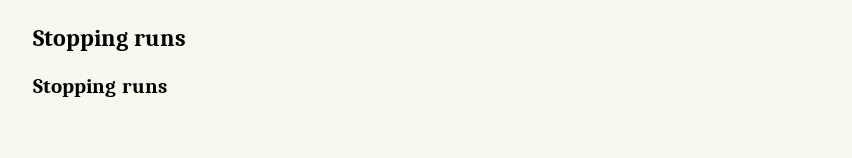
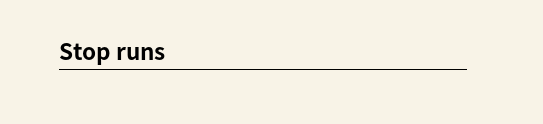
[33,30,187,51] [33,79,167,97] Stopping runs // Stopping runs -> [59,43,166,65] Stop runs

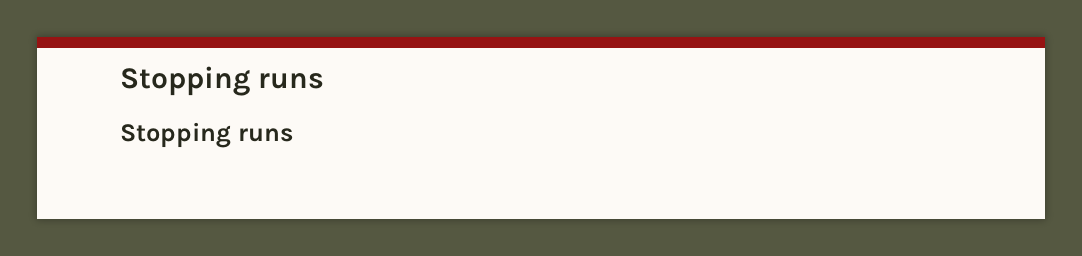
[59,43,166,65] Stop runs -> [120,66,325,96] [120,122,293,148] Stopping runs // Stopping runs

